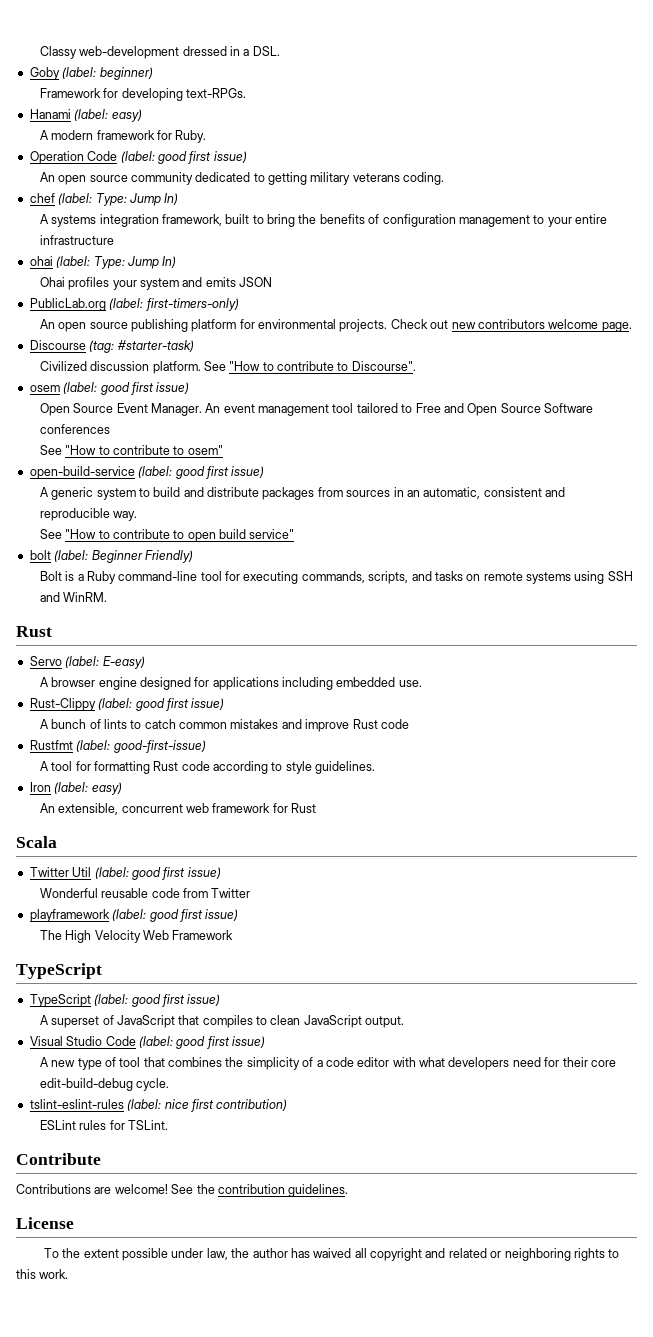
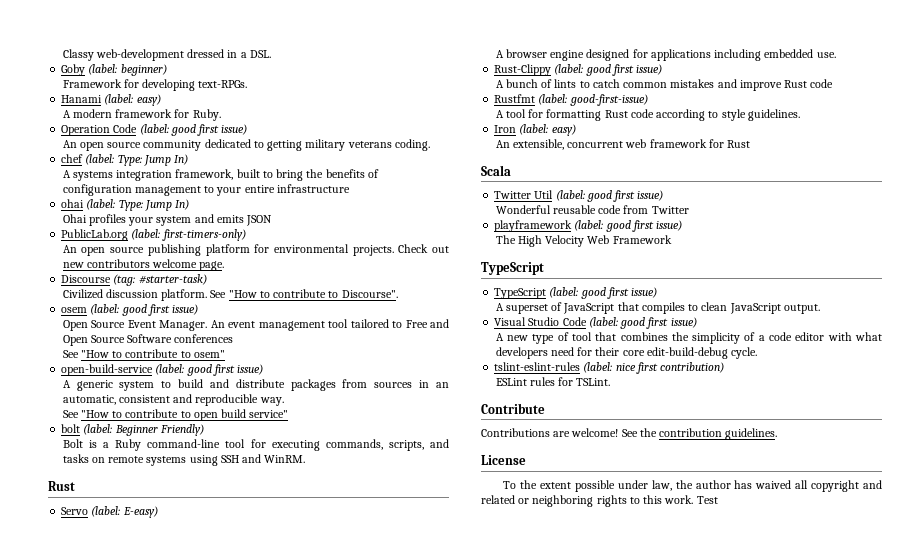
(69, 1274) none -> [696,496,718,504] Test

